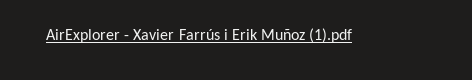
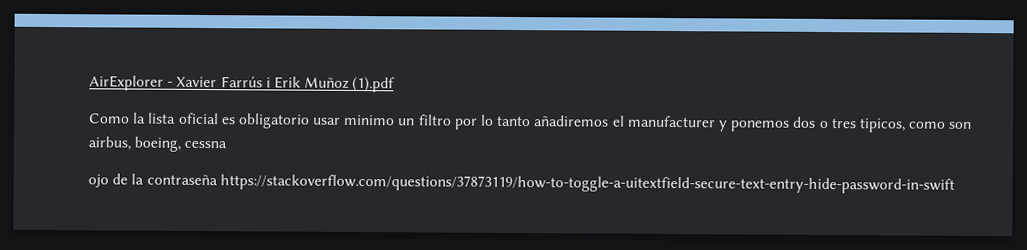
(353, 35) none -> [89,112,973,133] [88,136,228,152] [88,173,955,194] // Como la lista oficial es obligatorio usar minimo un filtro por lo tanto añadiremos el manufacturer y ponemos dos o tres tipicos, como son airbus, boeing, cessna // ojo de la contraseña https://stackoverflow.com/questions/37873119/how-to-toggle-a-uitextfield-secure-text-entry-hide-password-in-swift

